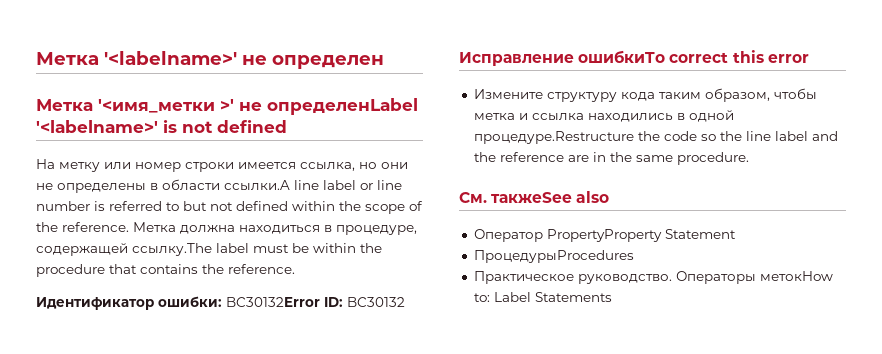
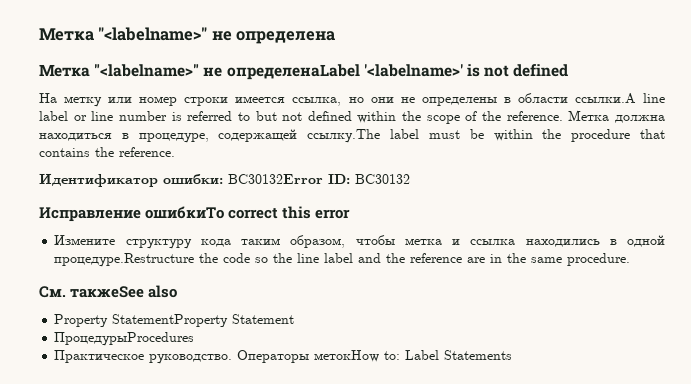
[36,51,384,69] [36,98,418,115] Метка '<labelname>' не определен // Метка '<имя_метки >' не определенLabel -> [39,27,336,44] [39,64,360,80] Метка "<labelname>" не определена // Метка "<labelname>" не определенаLabel
[473,229,662,242] Оператор PropertyProperty -> [54,314,229,327] Property StatementProperty

